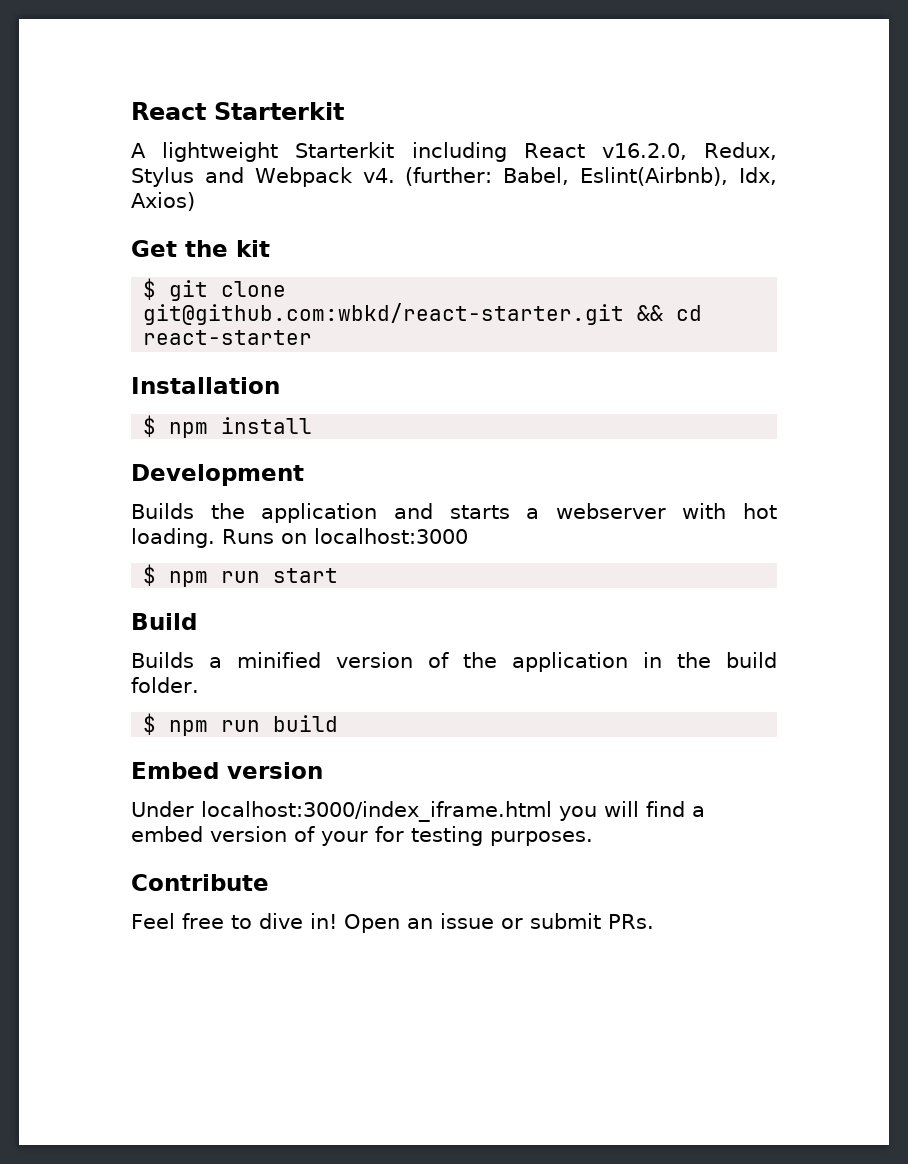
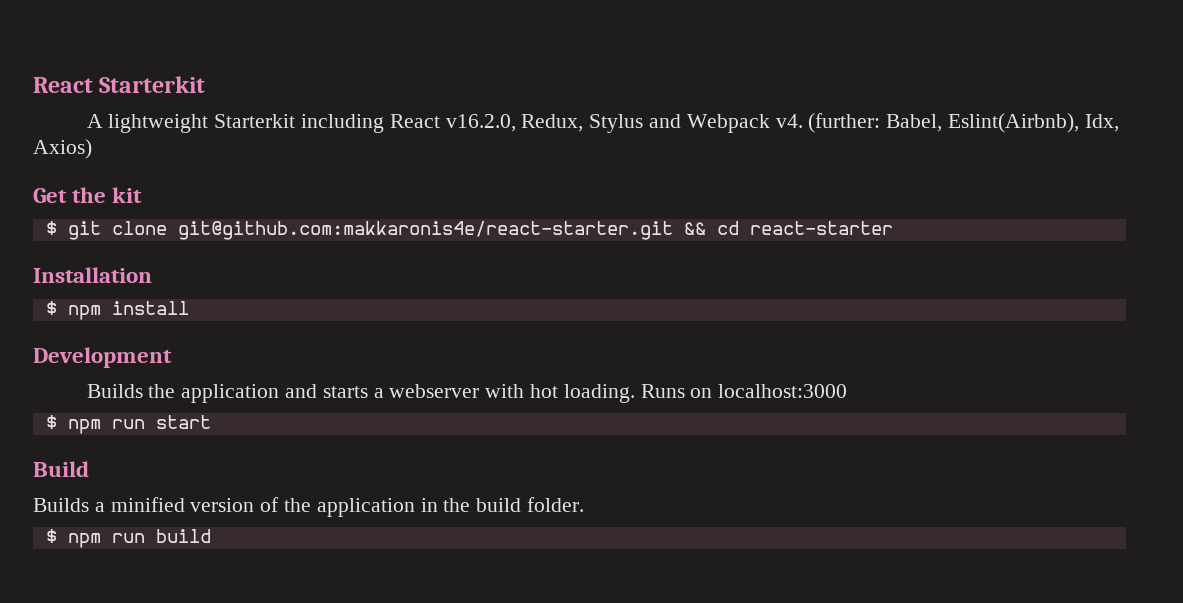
[143,303,625,325] git@github.com:wbkd/react-starter.git -> [177,221,673,240] git@github.com:makkaronis4e/react-starter.git
[131,762,323,779] [131,801,705,822] [131,826,593,846] [131,874,269,891] [131,913,654,933] // Embed version // Under localhost:3000/index_iframe.html you will find a embed version of your for testing purposes. // Contribute // Feel free to dive in! Open an issue or submit PRs. -> (211, 536) none

